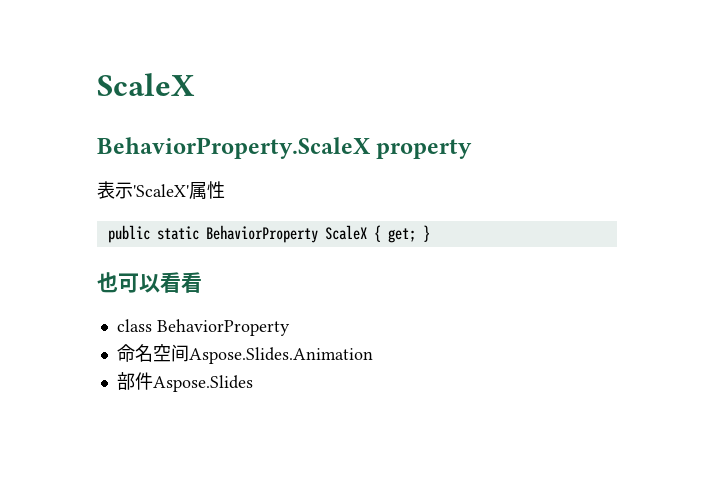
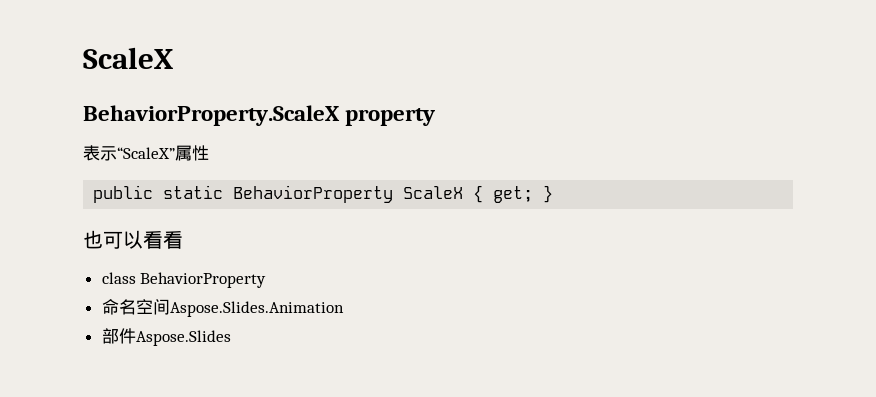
[133,184,189,197] 'ScaleX' -> [117,147,175,159] “ScaleX”

